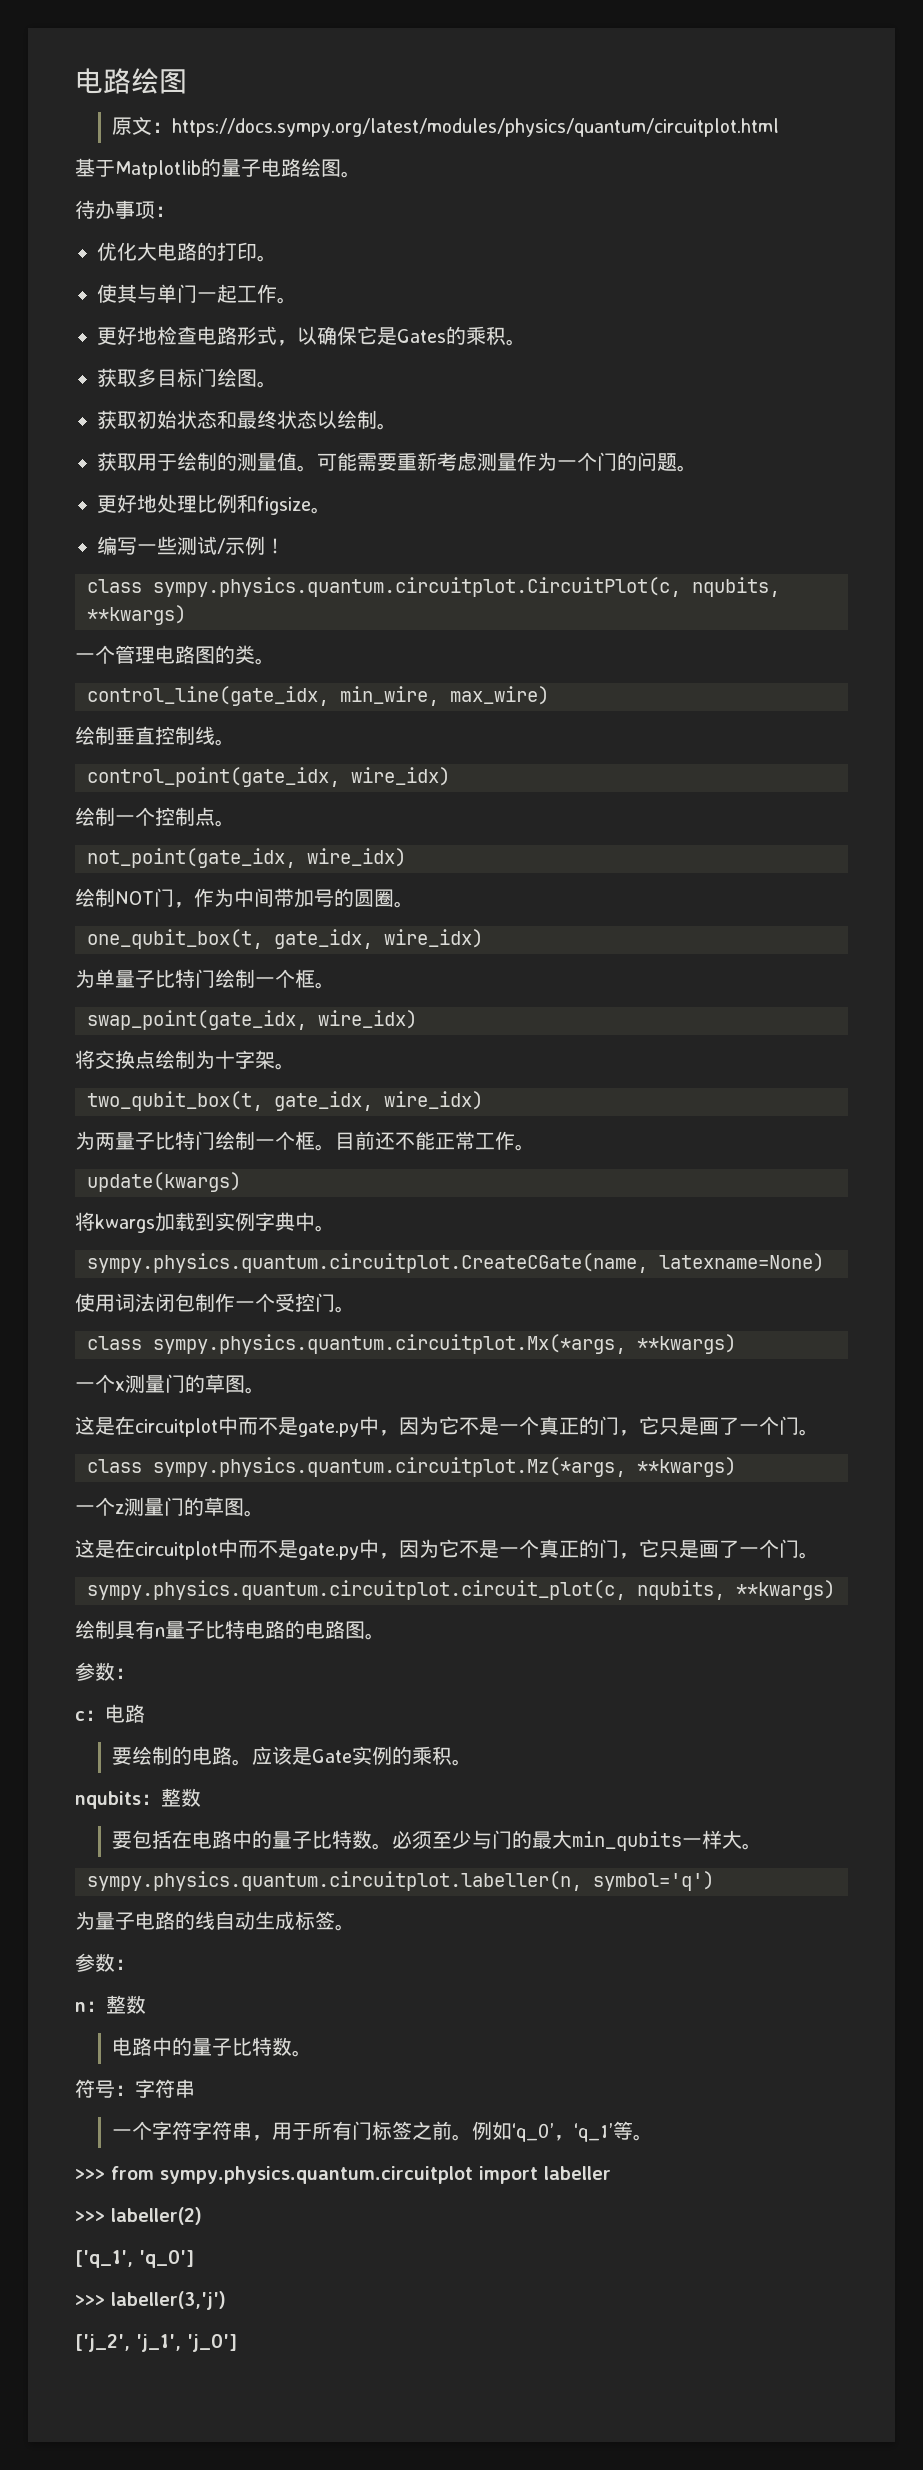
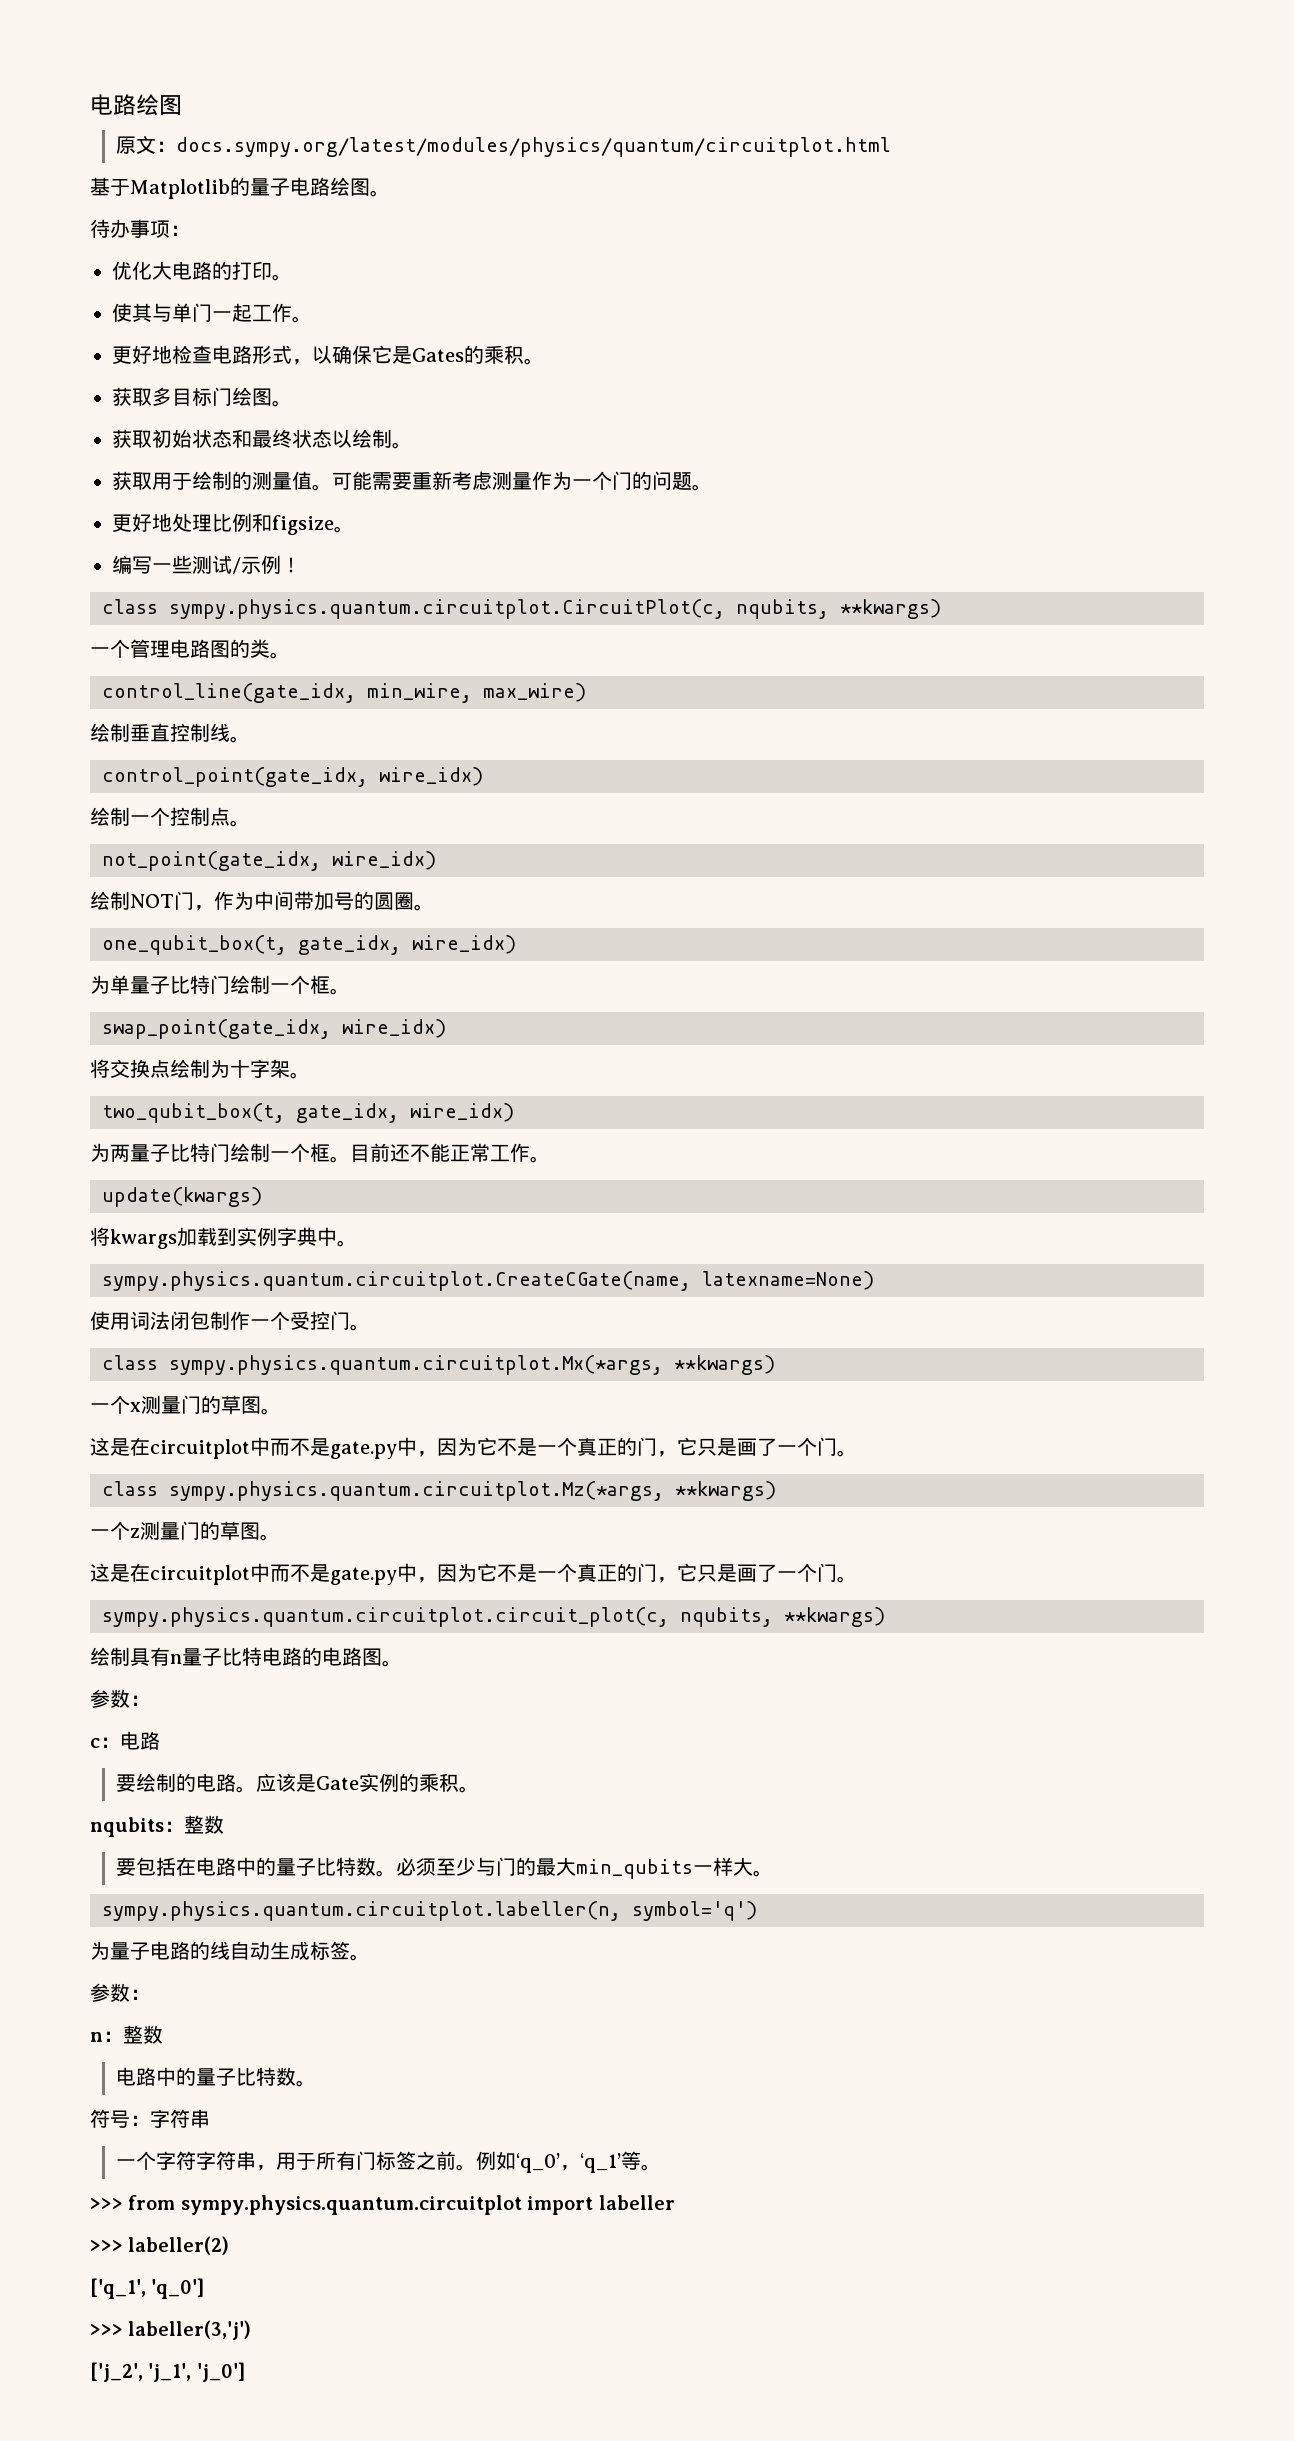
[172,118,780,137] https://docs.sympy.org/latest/modules/physics/quantum/circuitplot.html -> [176,137,892,157] docs.sympy.org/latest/modules/physics/quantum/circuitplot.html

